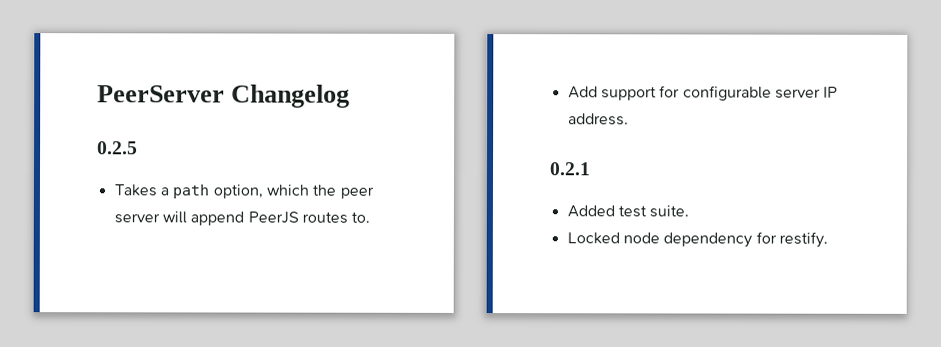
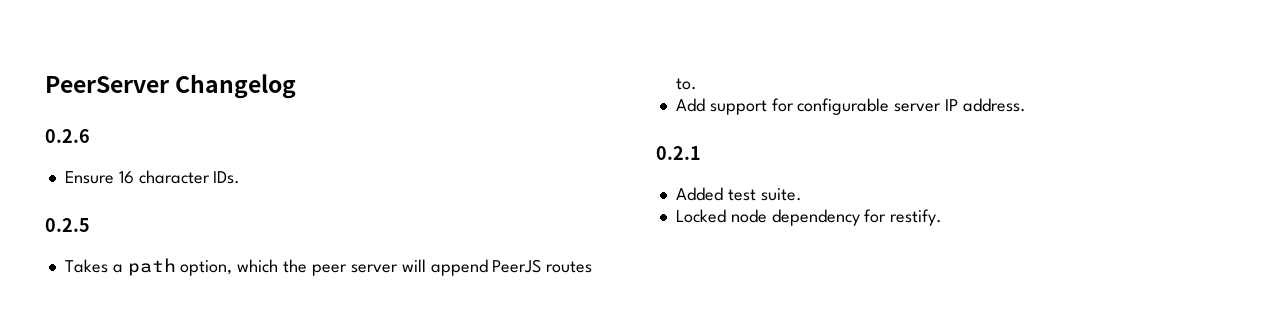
(351, 96) none -> [45,129,90,143] [64,170,241,184] // 0.2.6 // Ensure 16 character IDs.

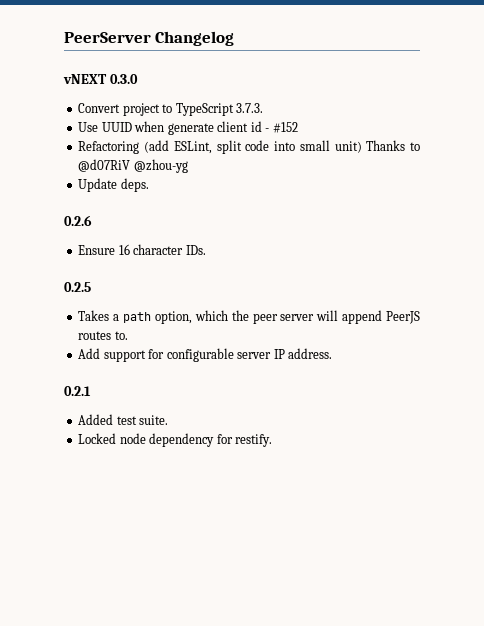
(297, 86) none -> [63,74,138,84] [78,103,264,116] [78,121,298,135] [78,140,421,154] [78,159,188,173] [78,178,149,192] // vNEXT 0.3.0 // Convert project to TypeScript 3.7.3. // Use UUID when generate client id - #152 // Refactoring (add ESLint, split code into small unit) Thanks to @d07RiV @zhou-yg // Update deps.

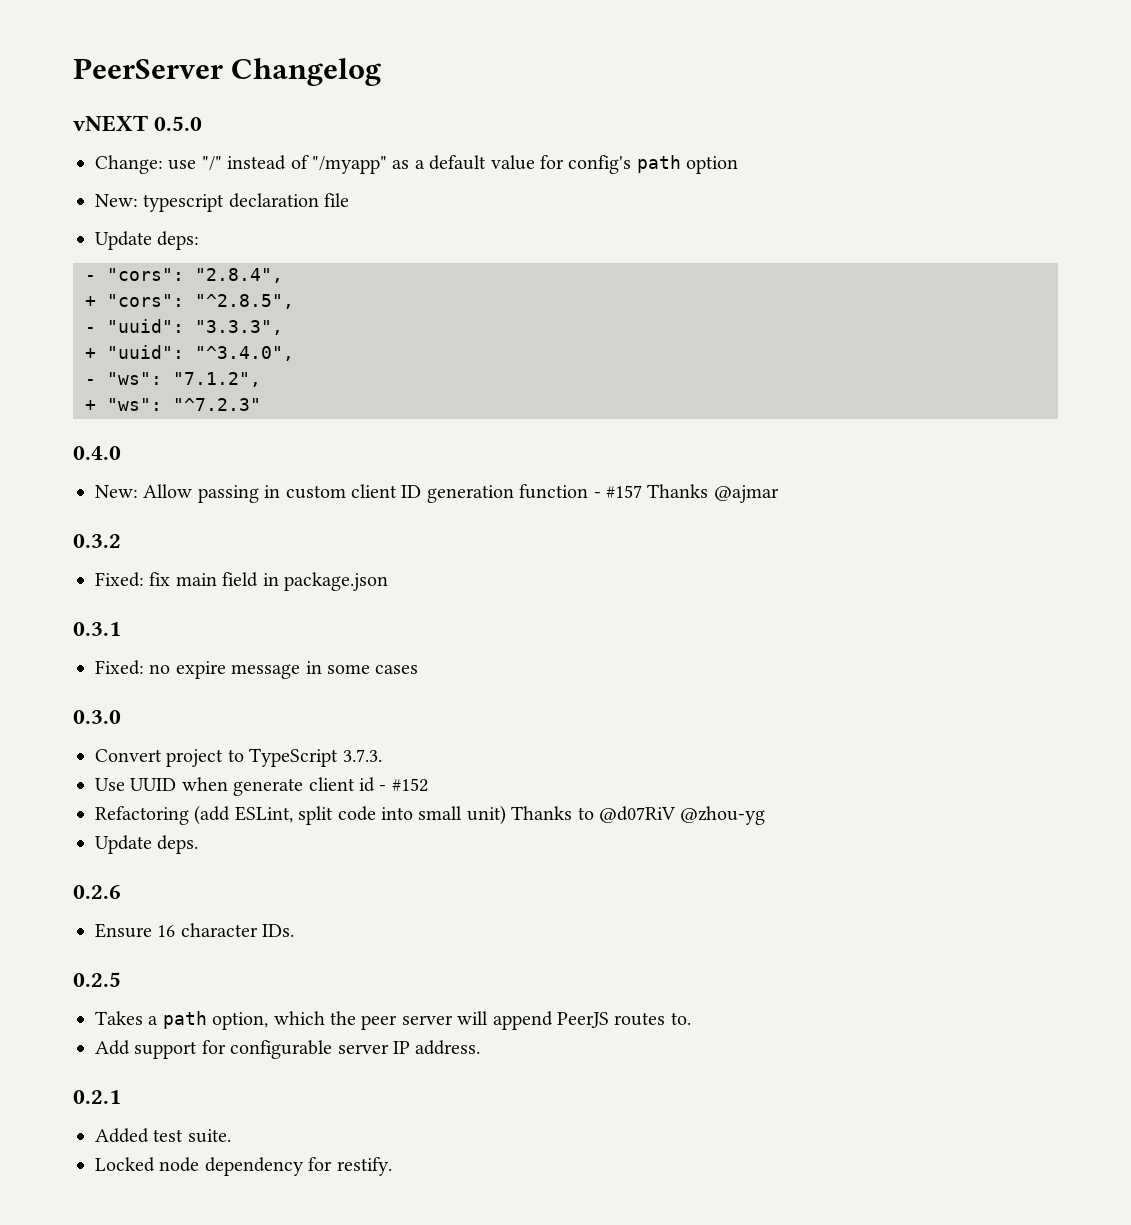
(107, 79) none -> [154,116,203,131] [95,155,739,174] [95,193,350,212] [95,231,200,250] [85,268,283,283] [85,294,294,309] [85,319,283,335] [85,345,294,361] [85,372,261,387] [85,398,261,411] [73,446,121,460] [95,484,779,503] [73,534,121,548] [95,572,388,591] [73,622,121,636] [95,660,419,679] 0.5.0 // Change: use "/" instead of "/myapp" as a default value for config's path option // New: typescript declaration file // Update deps: // - "cors": "2.8.4", // + "cors": "^2.8.5", // - "uuid": "3.3.3", // + "uuid": "^3.4.0", // - "ws": "7.1.2", // + "ws": "^7.2.3" // 0.4.0 // New: Allow passing in custom client ID generation function - #157 Thanks @ajmar // 0.3.2 // Fixed: fix main field in package.json // 0.3.1 // Fixed: no expire message in some cases //

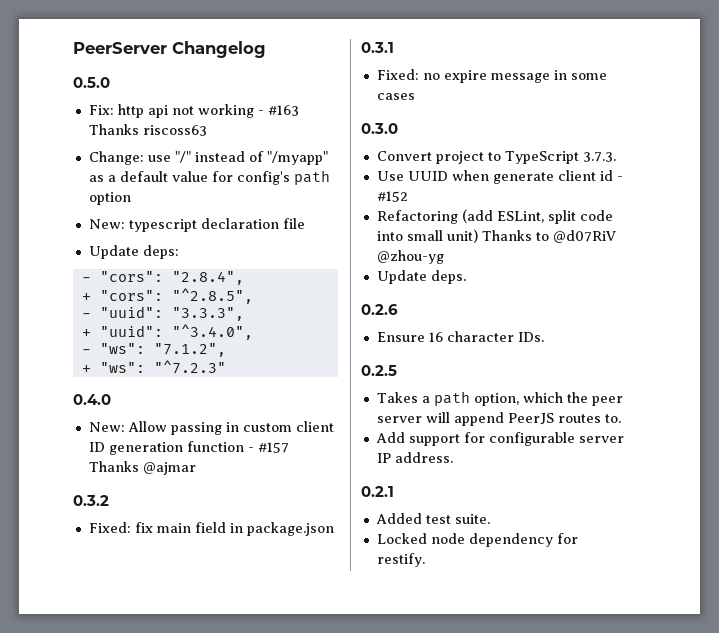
[73,115,148,132] vNEXT -> (266, 49) none
(203, 123) none -> [88,104,299,118] [88,124,207,136] // Fix: http api not working - #163 Thanks riscoss63

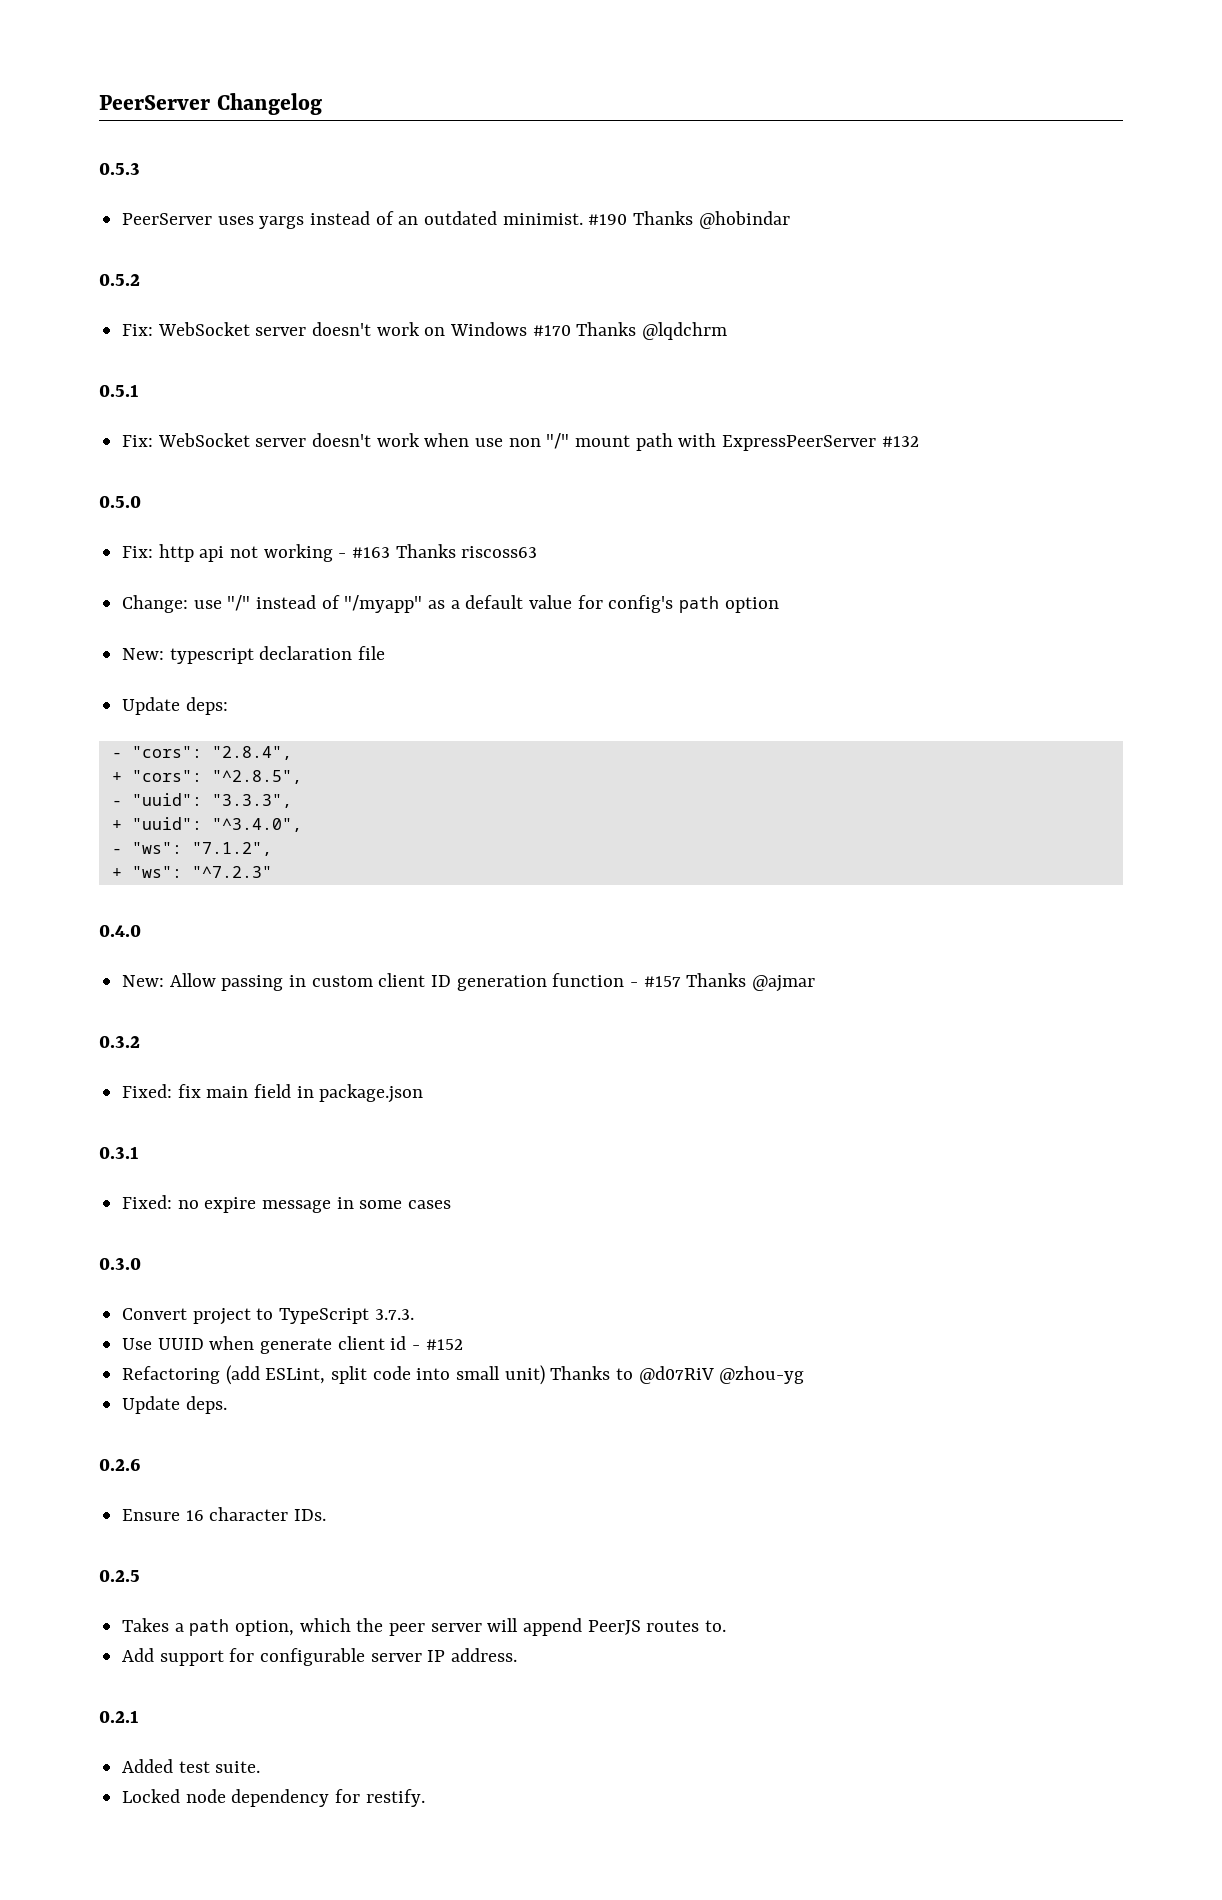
(266, 49) none -> [99,162,140,175] [122,211,790,229] [99,273,140,286] [122,322,728,340] [99,384,139,397] [122,433,919,451] // 0.5.3 // PeerServer uses yargs instead of an outdated minimist. #190 Thanks @hobindar // 0.5.2 // Fix: WebSocket server doesn't work on Windows #170 Thanks @lqdchrm // 0.5.1 // Fix: WebSocket server doesn't work when use non "/" mount path with ExpressPeerServer #132

